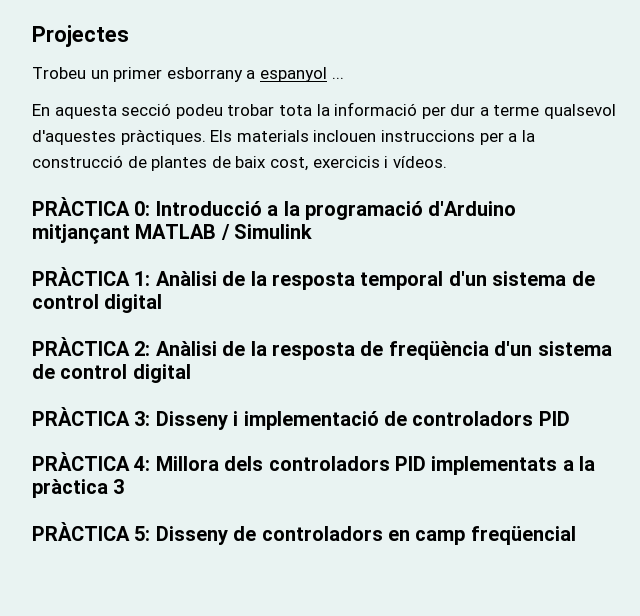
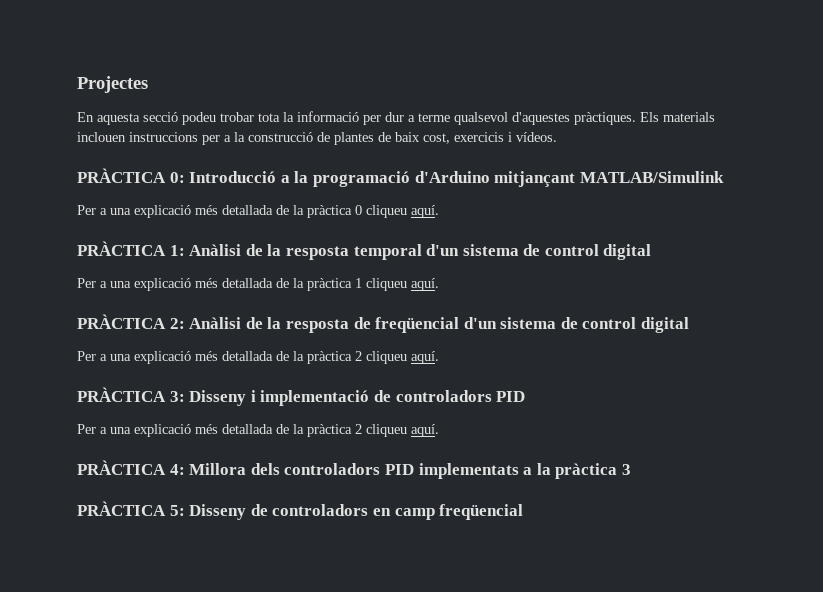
[32,67,344,82] // Trobeu un primer esborrany a espanyol ... -> (148, 84) none
[135,224,313,240] MATLAB / Simulink -> [579,171,724,183] [77,205,439,218] MATLAB/Simulink // Per a una explicació més detallada de la pràctica 0 cliqueu aquí.
(163, 303) none -> [77,278,439,291] // Per a una explicació més detallada de la pràctica 1 cliqueu aquí.
[388,341,612,360] [32,364,191,383] freqüència d'un sistema de control digital -> [375,317,690,333] [77,351,439,364] freqüencial d'un sistema de control digital // Per a una explicació més detallada de la pràctica 2 cliqueu aquí.
(570, 418) none -> [77,424,439,437] // Per a una explicació més detallada de la pràctica 2 cliqueu aquí.

